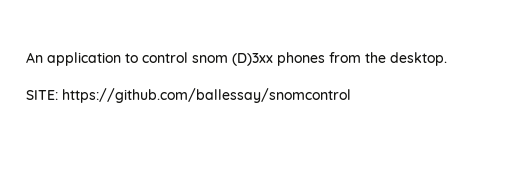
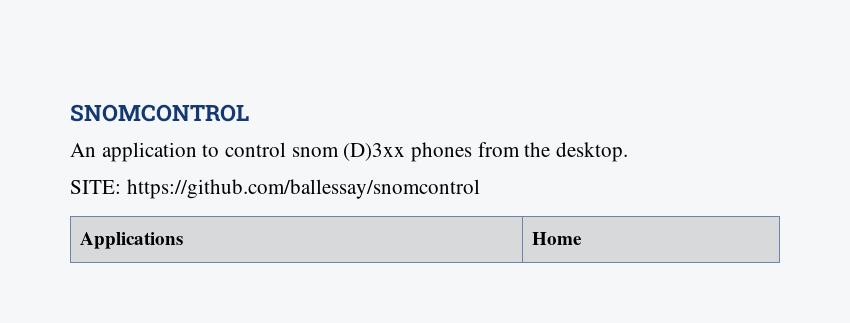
(26, 57) none -> [70,104,249,122] SNOMCONTROL //
(351, 95) none -> [80,232,184,249] [532,232,583,245] // Applications | Home

